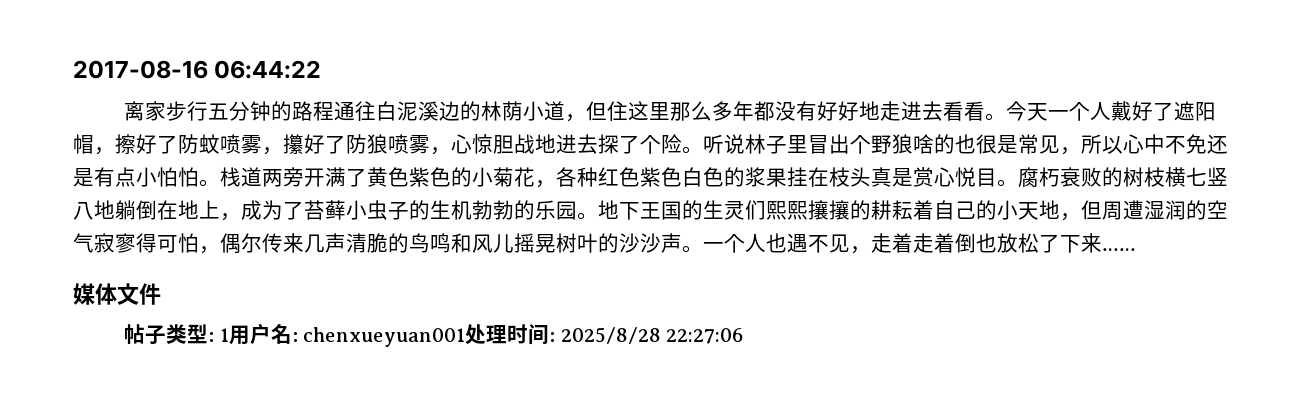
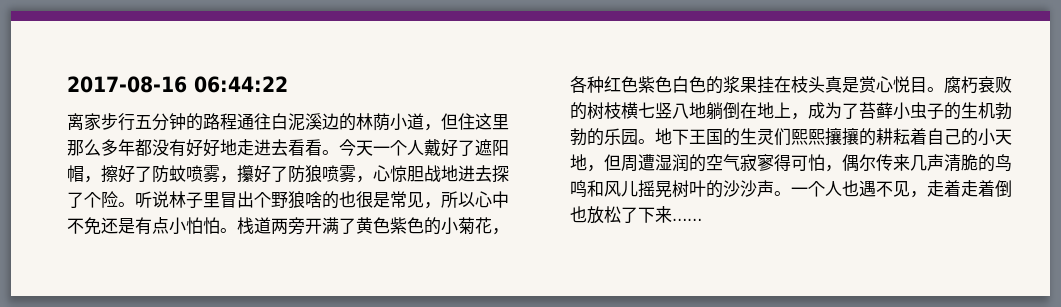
[73,283,161,305] [124,323,744,347] // 媒体文件 // 帖子类型: 1用户名: chenxueyuan001处理时间: 2025/8/28 22:27:06 -> (702, 219) none

